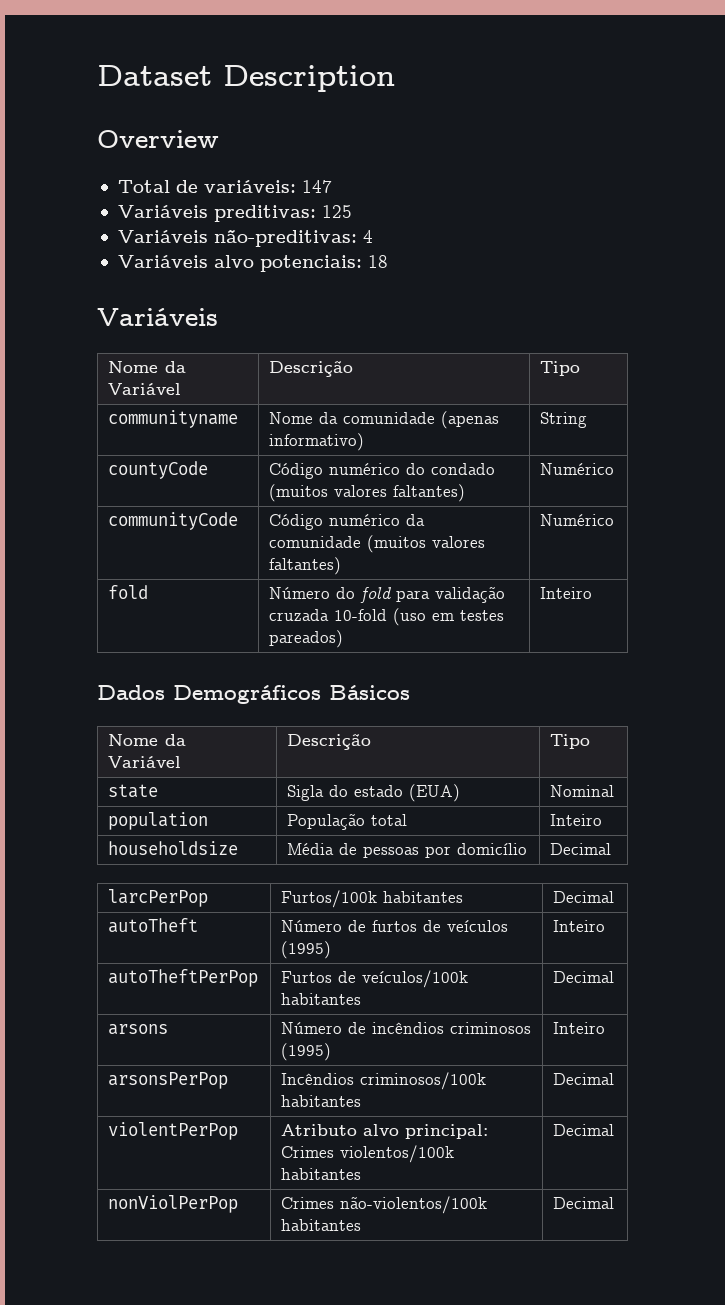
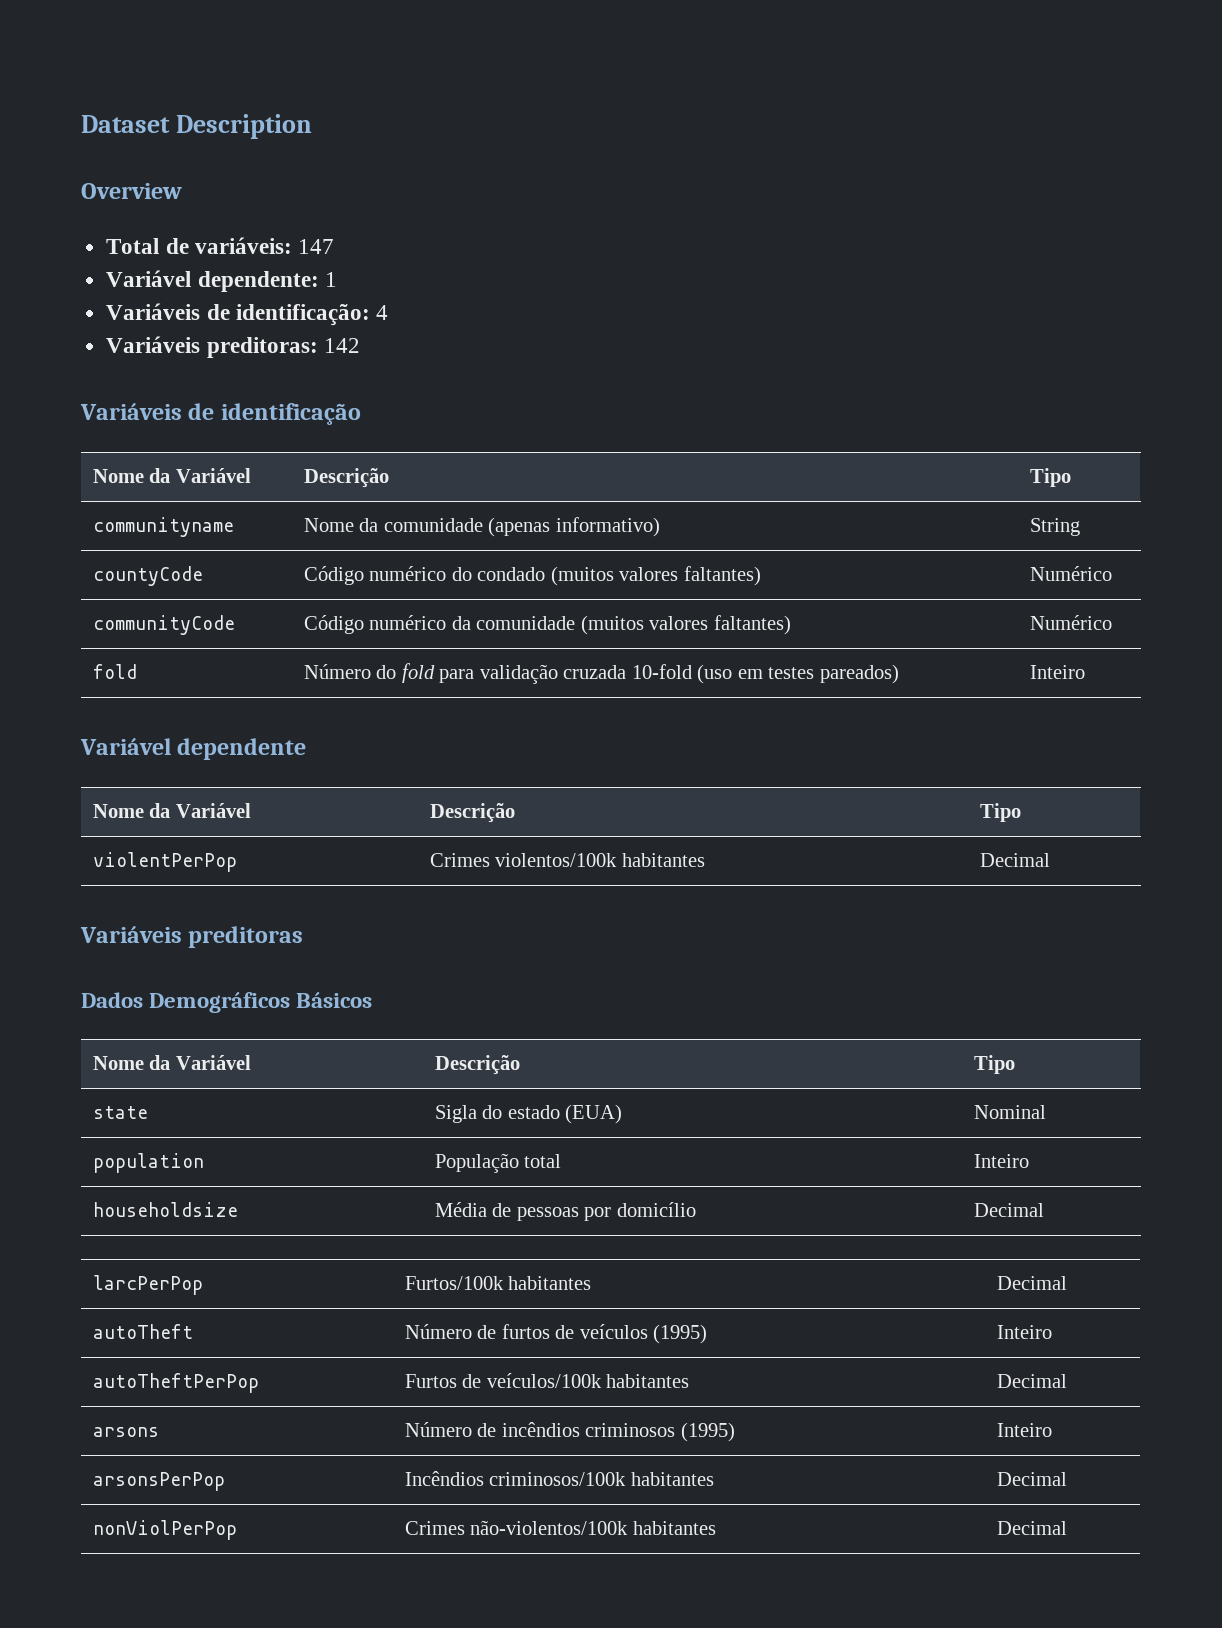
[117,205,352,222] [117,229,357,247] Variáveis preditivas: 125 // Variáveis não-preditivas: -> [106,270,337,292] [106,303,370,326] Variável dependente: 1 // Variáveis de identificação:
[213,255,388,272] [97,308,218,326] alvo potenciais: 18 // Variáveis -> [206,337,360,358] [80,403,361,425] preditoras: 142 // Variáveis de identificação
(593, 593) none -> [80,738,307,760] [92,803,251,818] [429,803,515,823] [979,803,1021,822] [92,852,237,872] [429,853,705,867] [979,853,1050,867] [80,926,304,948] // Variável dependente // Nome da Variável | Descrição | Tipo // violentPerPop | Crimes violentos/100k habitantes | Decimal // Variáveis preditoras
[108,1122,239,1140] [281,1124,489,1139] [281,1145,455,1163] [281,1168,362,1180] [553,1124,615,1136] // violentPerPop | Atributo alvo principal: Crimes violentos/100k habitantes | Decimal -> (1067, 1479) none

